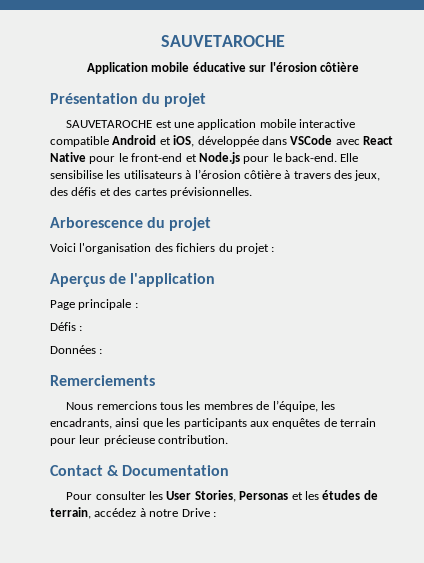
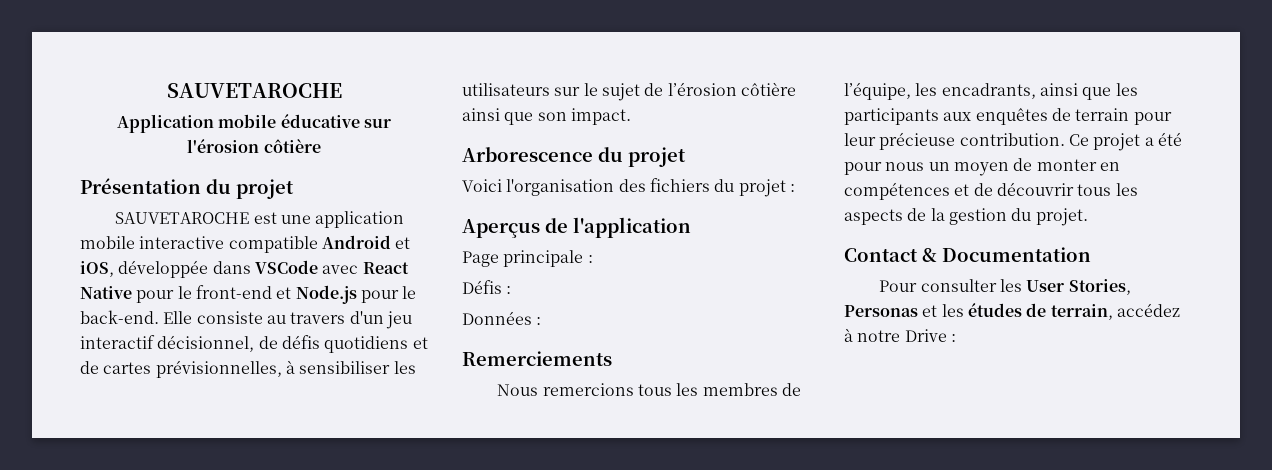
[50,169,381,181] [50,187,252,198] sensibilise les utilisateurs à l’érosion côtière à travers des jeux, des défis et des cartes prévisionnelles. -> [196,311,412,329] [80,335,428,353] [80,360,416,378] [462,82,796,101] [462,108,631,125] consiste au travers d'un jeu interactif décisionnel, de défis quotidiens et de cartes prévisionnelles, à sensibiliser les utilisateurs sur le sujet de l’érosion côtière ainsi que son impact.
(229, 439) none -> [1068,132,1182,151] [844,158,1120,176] [844,182,1138,200] [844,208,1088,226] Ce projet a été pour nous un moyen de monter en compétences et de découvrir tous les aspects de la gestion du projet.

